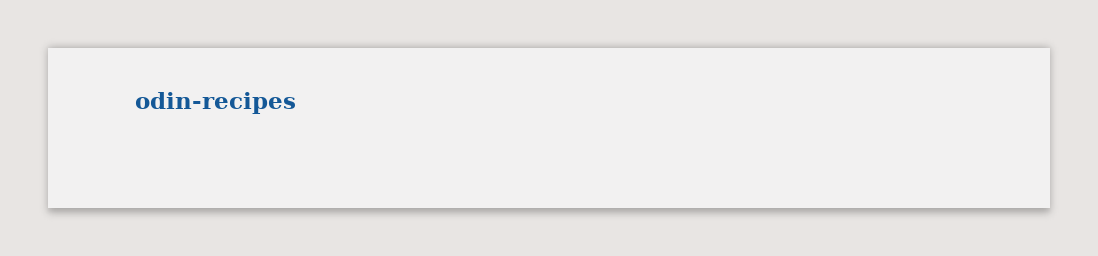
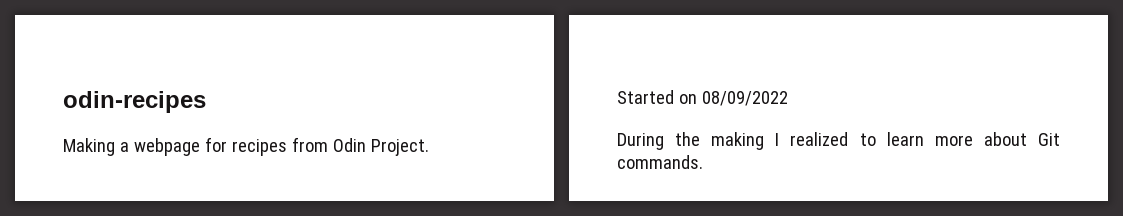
(296, 103) none -> [63,137,429,156] [617,90,788,106] [617,132,1060,150] [617,155,703,169] // Making a webpage for recipes from Odin Project. // Started on 08/09/2022 // During the making I realized to learn more about Git commands.

